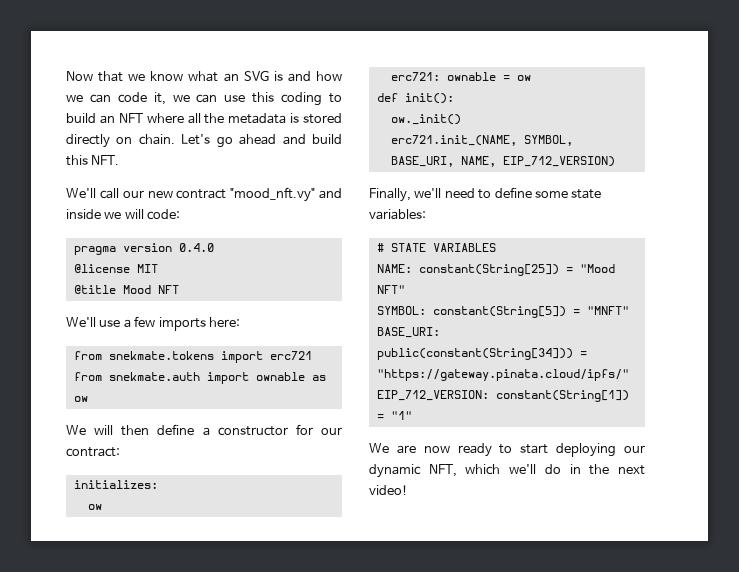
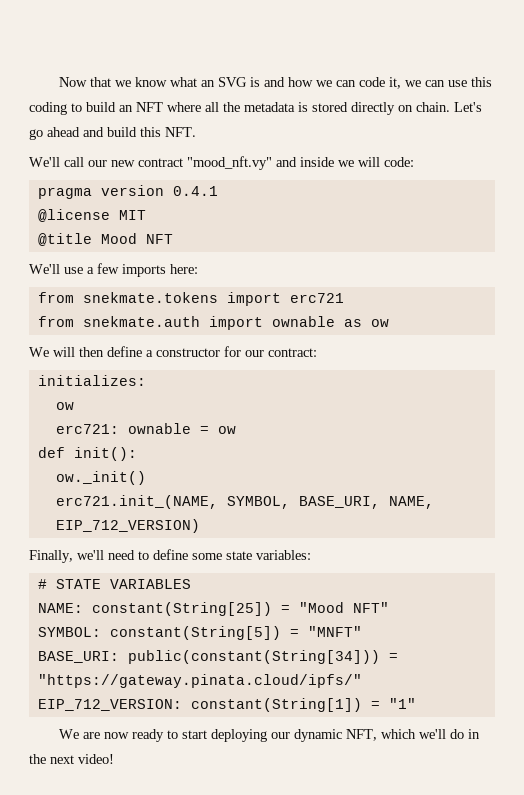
[178,243,214,252] 0.4.0 -> [172,186,218,196] 0.4.1

